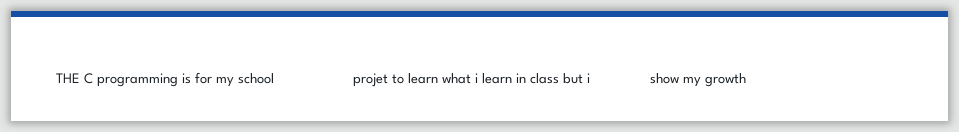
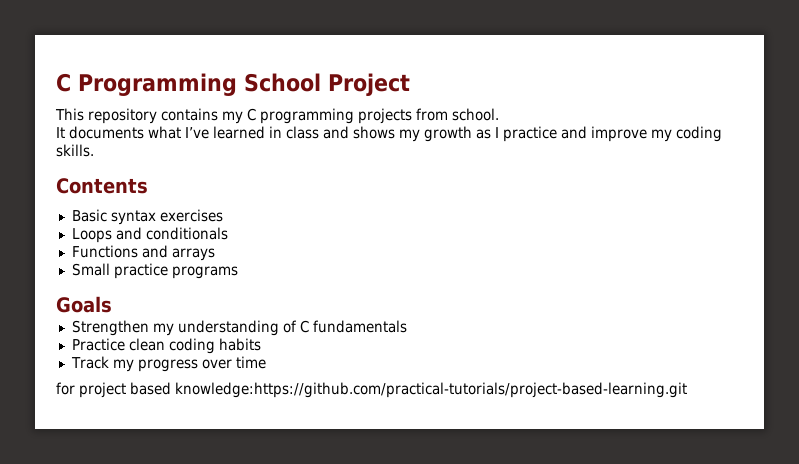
[56,72,746,87] THE C programming is for my school projet to learn what i learn in class but i show my growth -> [56,73,410,96] [55,108,499,124] [56,126,722,142] [56,144,94,157] [56,178,148,194] [71,209,223,225] [71,227,228,243] [71,245,215,261] [71,263,238,279] [56,296,112,313] [71,320,407,336] [71,338,261,354] [70,356,266,372] [56,382,687,398] C Programming School Project // This repository contains my C programming projects from school. // It documents what I’ve learned in class and shows my growth as I practice and improve my coding skills. // Contents // Basic syntax exercises // Loops and conditionals // Functions and arrays // Small practice programs // Goals // Strengthen my understanding of C fundamentals // Practice clean coding habits // Track my progress over time // for project based knowledge:https://github.com/practical-tutorials/project-based-learning.git

